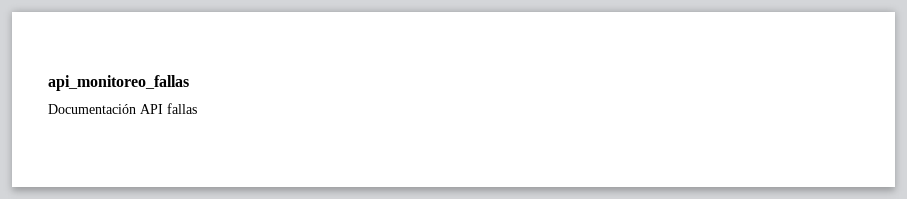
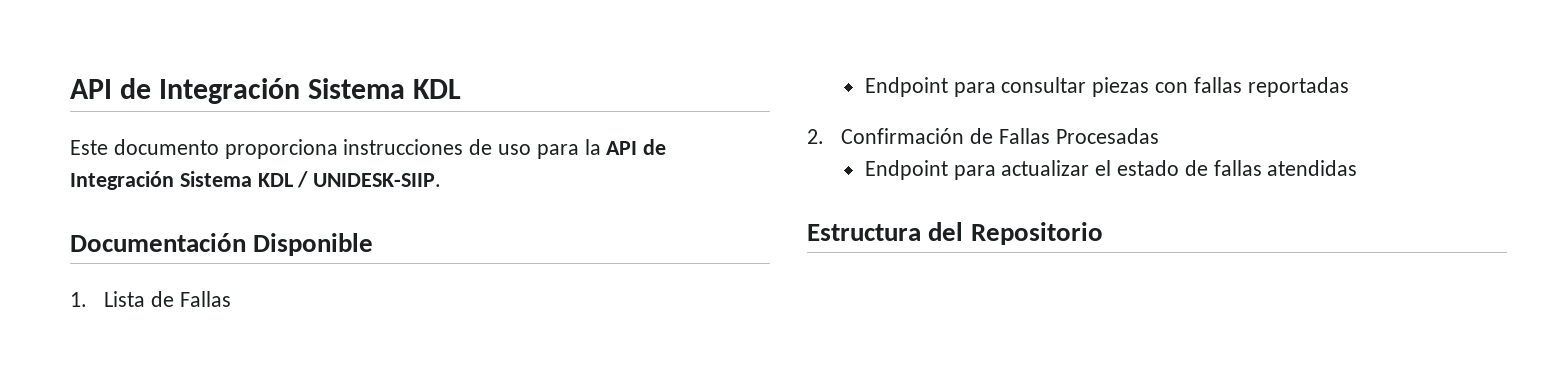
[48,75,189,91] [48,103,197,114] api_monitoreo_fallas // Documentación API fallas -> [70,78,462,104] [70,139,667,159] [70,171,442,190] [70,233,374,256] [70,291,231,307] [864,77,1349,97] [807,128,1159,144] [864,160,1358,180] [807,222,1103,245] API de Integración Sistema KDL // Este documento proporciona instrucciones de uso para la API de Integración Sistema KDL / UNIDESK-SIIP. // Documentación Disponible // 1. Lista de Fallas // Endpoint para consultar piezas con fallas reportadas // 2. Confirmación de Fallas Procesadas // Endpoint para actualizar el estado de fallas atendidas // Estructura del Repositorio

